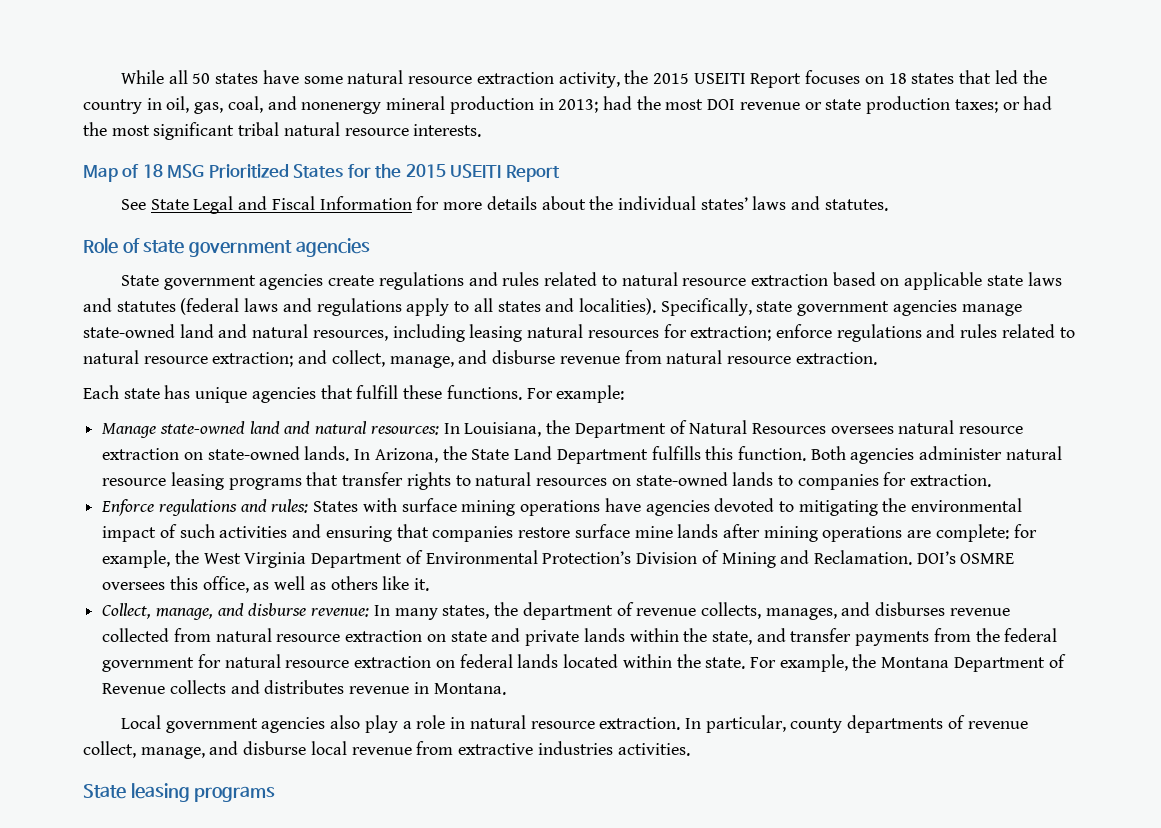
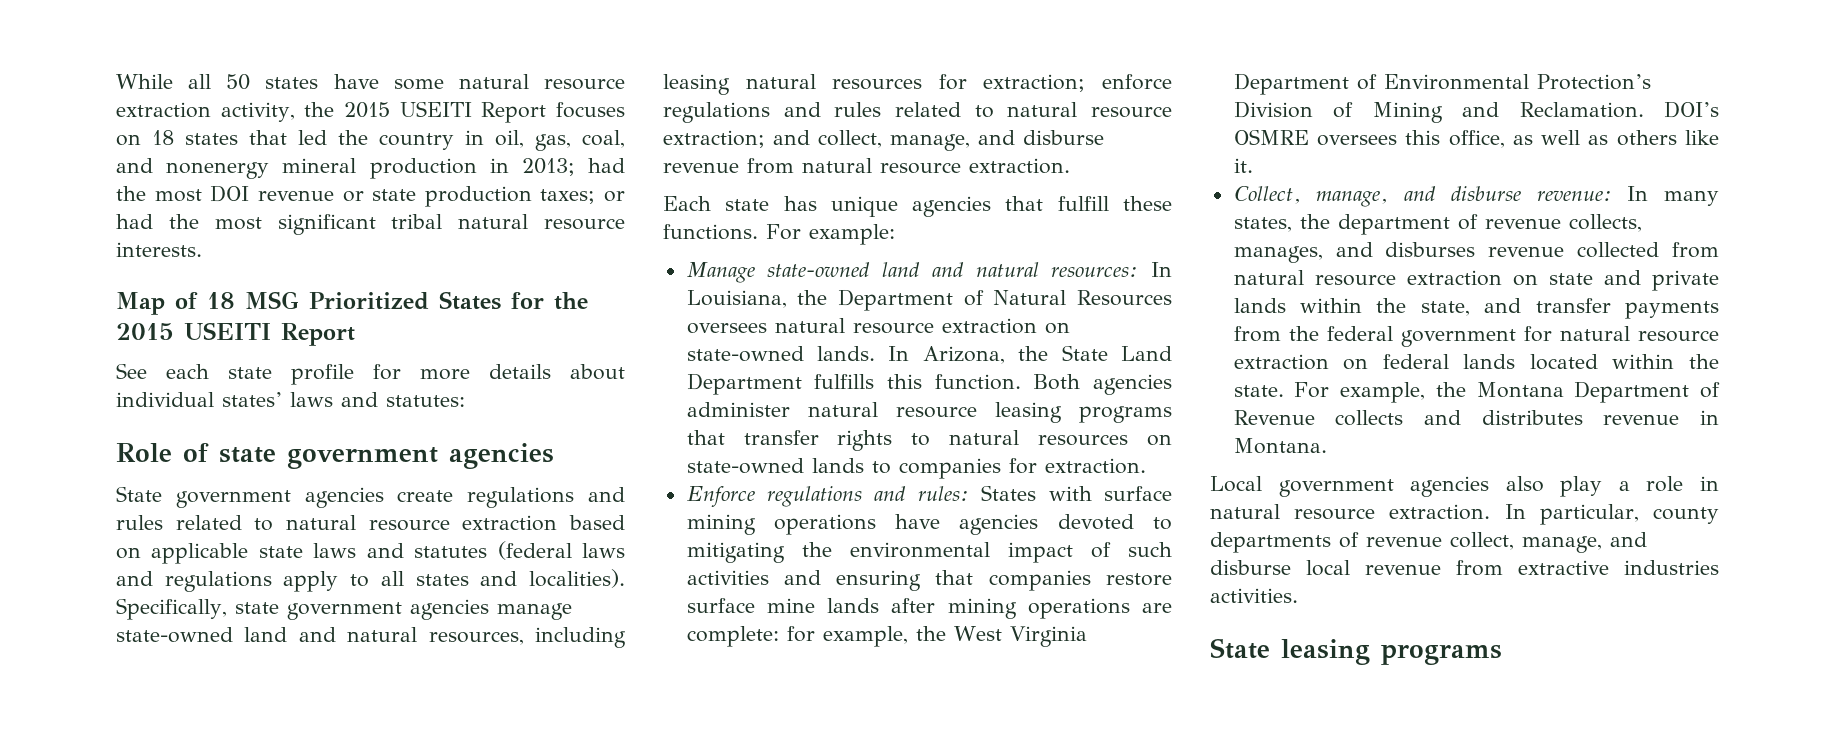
[150,196,412,214] State Legal and Fiscal Information -> [166,364,354,385] each state profile
[589,196,614,210] the -> (625, 372) none
[824,199,888,211] statutes. -> [386,395,465,407] statutes:

